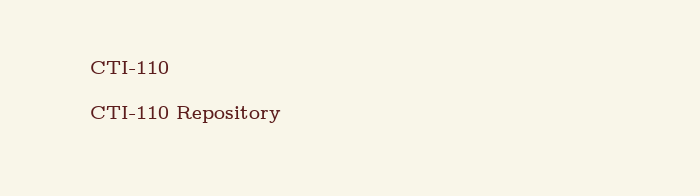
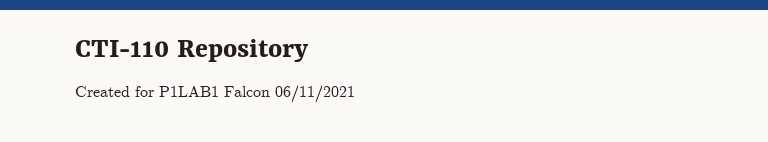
[90,61,169,74] [90,106,169,119] CTI-110 // CTI-110 -> [75,40,169,57] CTI-110
(281, 114) none -> [75,85,355,103] // Created for P1LAB1 Falcon 06/11/2021

